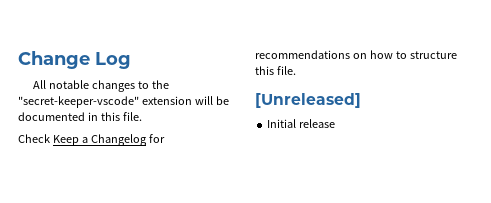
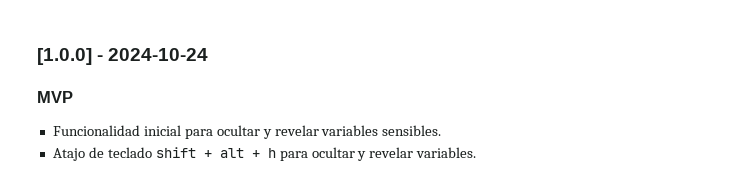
[18,51,131,69] [33,80,170,92] [18,96,229,108] [18,112,142,121] [18,134,165,146] [255,50,457,59] [255,66,296,75] [255,93,361,108] [267,119,336,128] Change Log // All notable changes to the "secret-keeper-vscode" extension will be documented in this file. // Check Keep a Changelog for recommendations on how to structure this file. // [Unreleased] // Initial release -> [37,48,209,65] [37,91,73,103] [52,125,442,139] [52,147,477,161] [1.0.0] - 2024-10-24 // MVP // Funcionalidad inicial para ocultar y revelar variables sensibles. // Atajo de teclado shift + alt + h para ocultar y revelar variables.

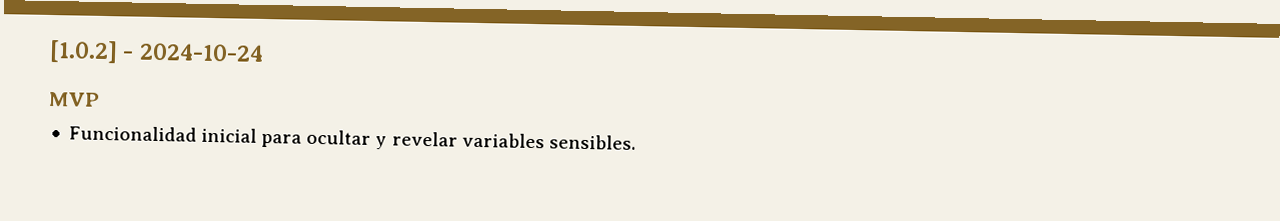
[37,48,92,65] [1.0.0] -> [49,39,118,64] [1.0.2]
[52,147,477,161] // Atajo de teclado shift + alt + h para ocultar y revelar variables. -> (636, 142) none

